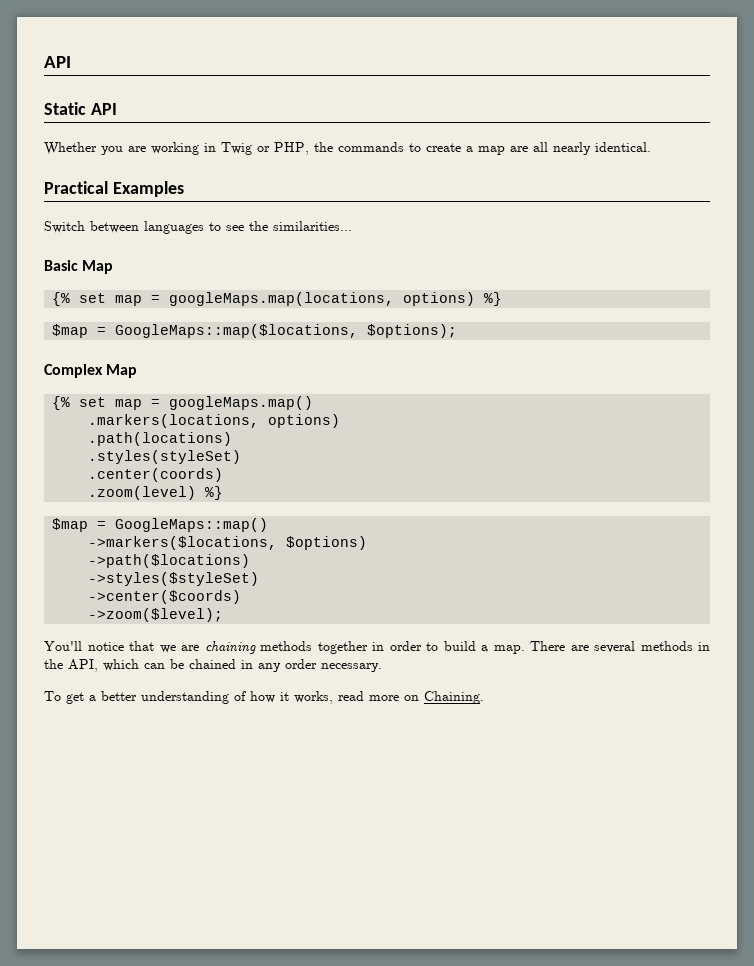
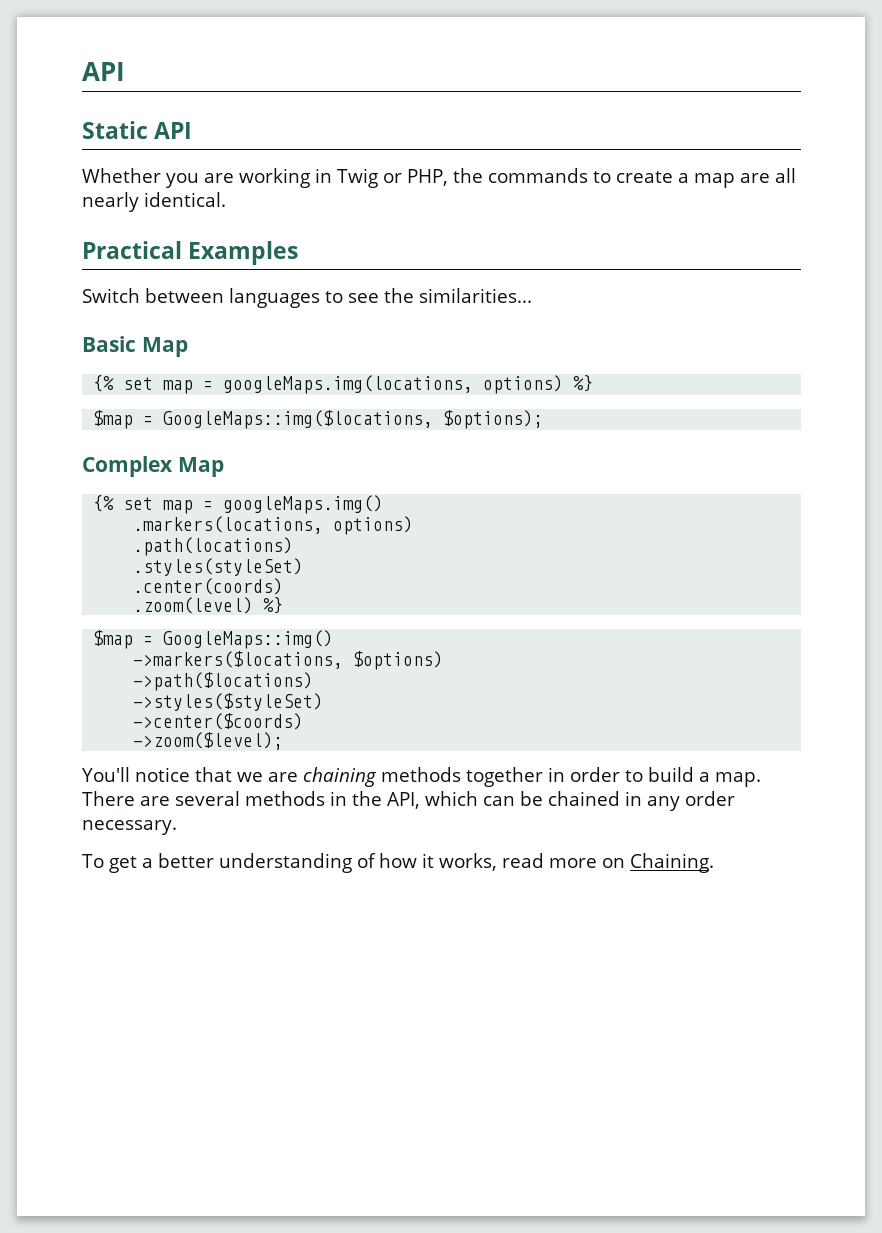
[169,292,395,306] googleMaps.map(locations, -> [223,375,474,394] googleMaps.img(locations,
[115,324,359,338] GoogleMaps::map($locations, -> [163,410,434,429] GoogleMaps::img($locations,
[169,396,314,410] googleMaps.map() -> [223,495,384,514] googleMaps.img()
[115,518,269,532] GoogleMaps::map() -> [163,630,334,649] GoogleMaps::img()

